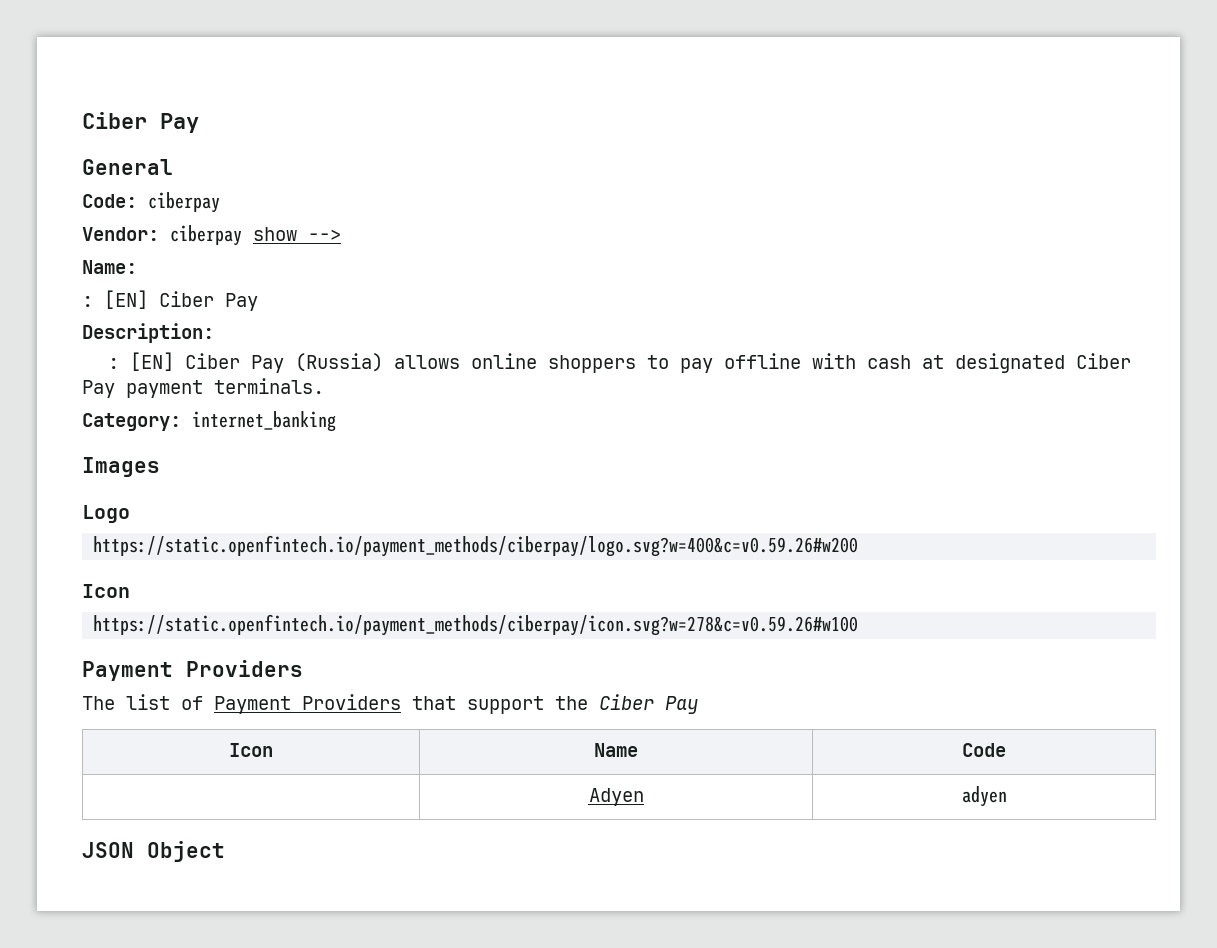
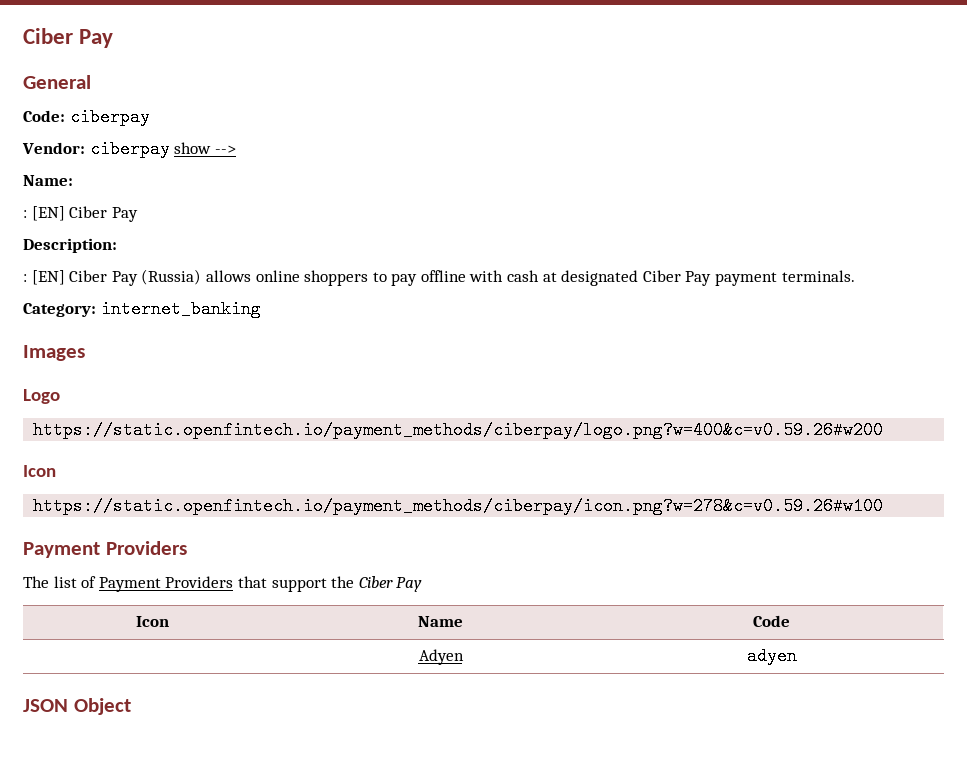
[93,535,859,557] https://static.openfintech.io/payment_methods/ciberpay/logo.svg?w=400&c=v0.59.26#w200 -> [33,421,884,439] https://static.openfintech.io/payment_methods/ciberpay/logo.png?w=400&c=v0.59.26#w200
[93,614,859,636] https://static.openfintech.io/payment_methods/ciberpay/icon.svg?w=278&c=v0.59.26#w100 -> [33,497,884,515] https://static.openfintech.io/payment_methods/ciberpay/icon.png?w=278&c=v0.59.26#w100

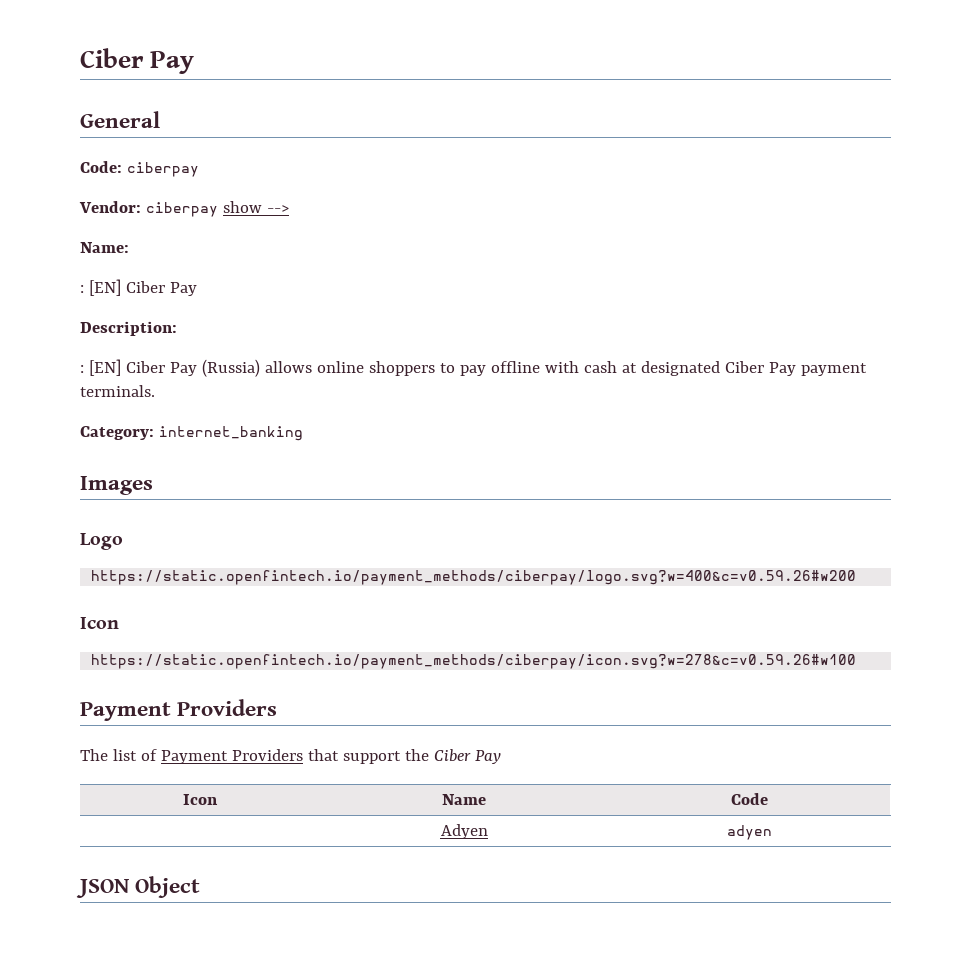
[33,421,884,439] https://static.openfintech.io/payment_methods/ciberpay/logo.png?w=400&c=v0.59.26#w200 -> [91,570,857,585] https://static.openfintech.io/payment_methods/ciberpay/logo.svg?w=400&c=v0.59.26#w200
[33,497,884,515] https://static.openfintech.io/payment_methods/ciberpay/icon.png?w=278&c=v0.59.26#w100 -> [91,654,857,669] https://static.openfintech.io/payment_methods/ciberpay/icon.svg?w=278&c=v0.59.26#w100

